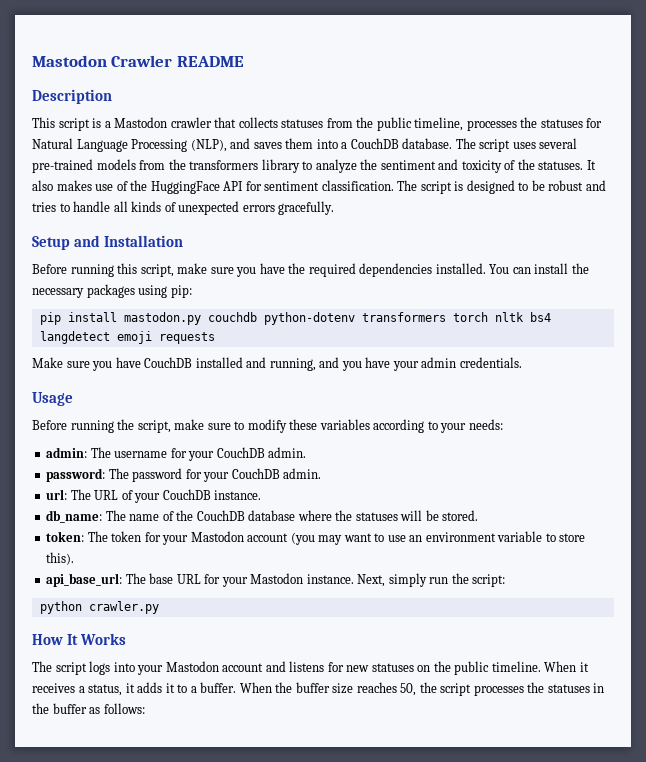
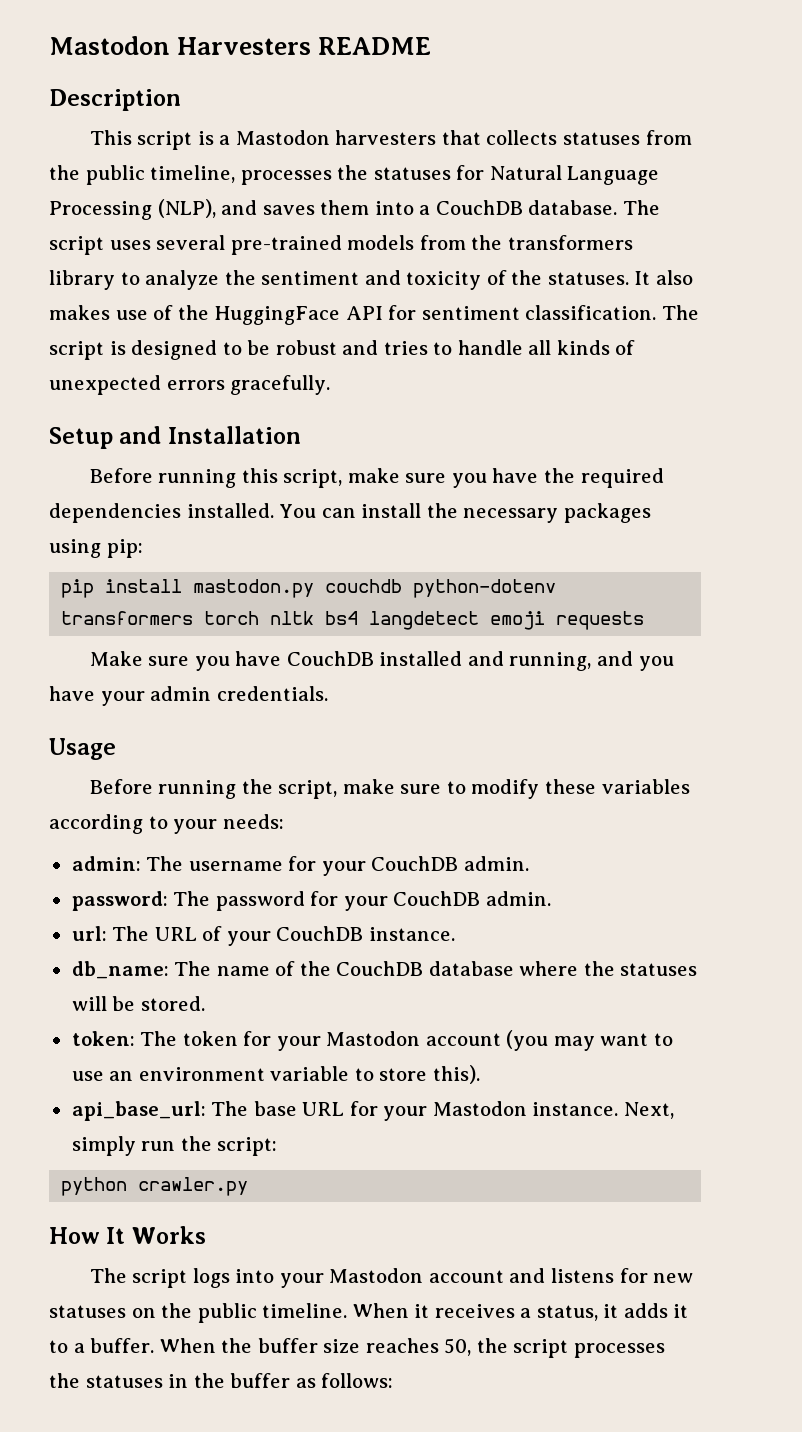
[32,55,173,67] Mastodon Crawler -> [49,36,312,55] Mastodon Harvesters
[170,117,212,128] crawler -> [335,130,437,145] harvesters

